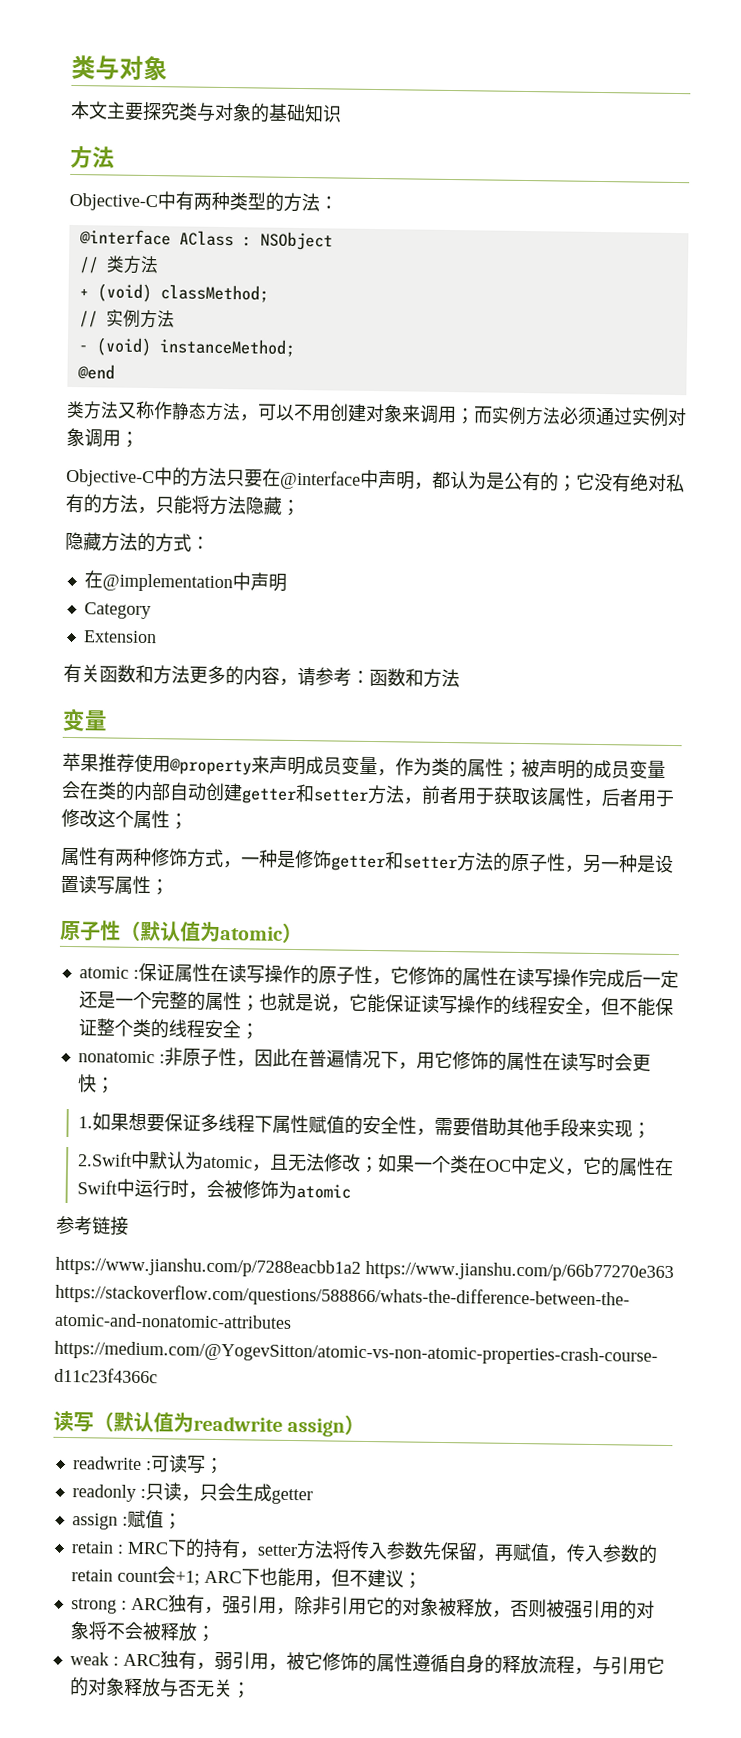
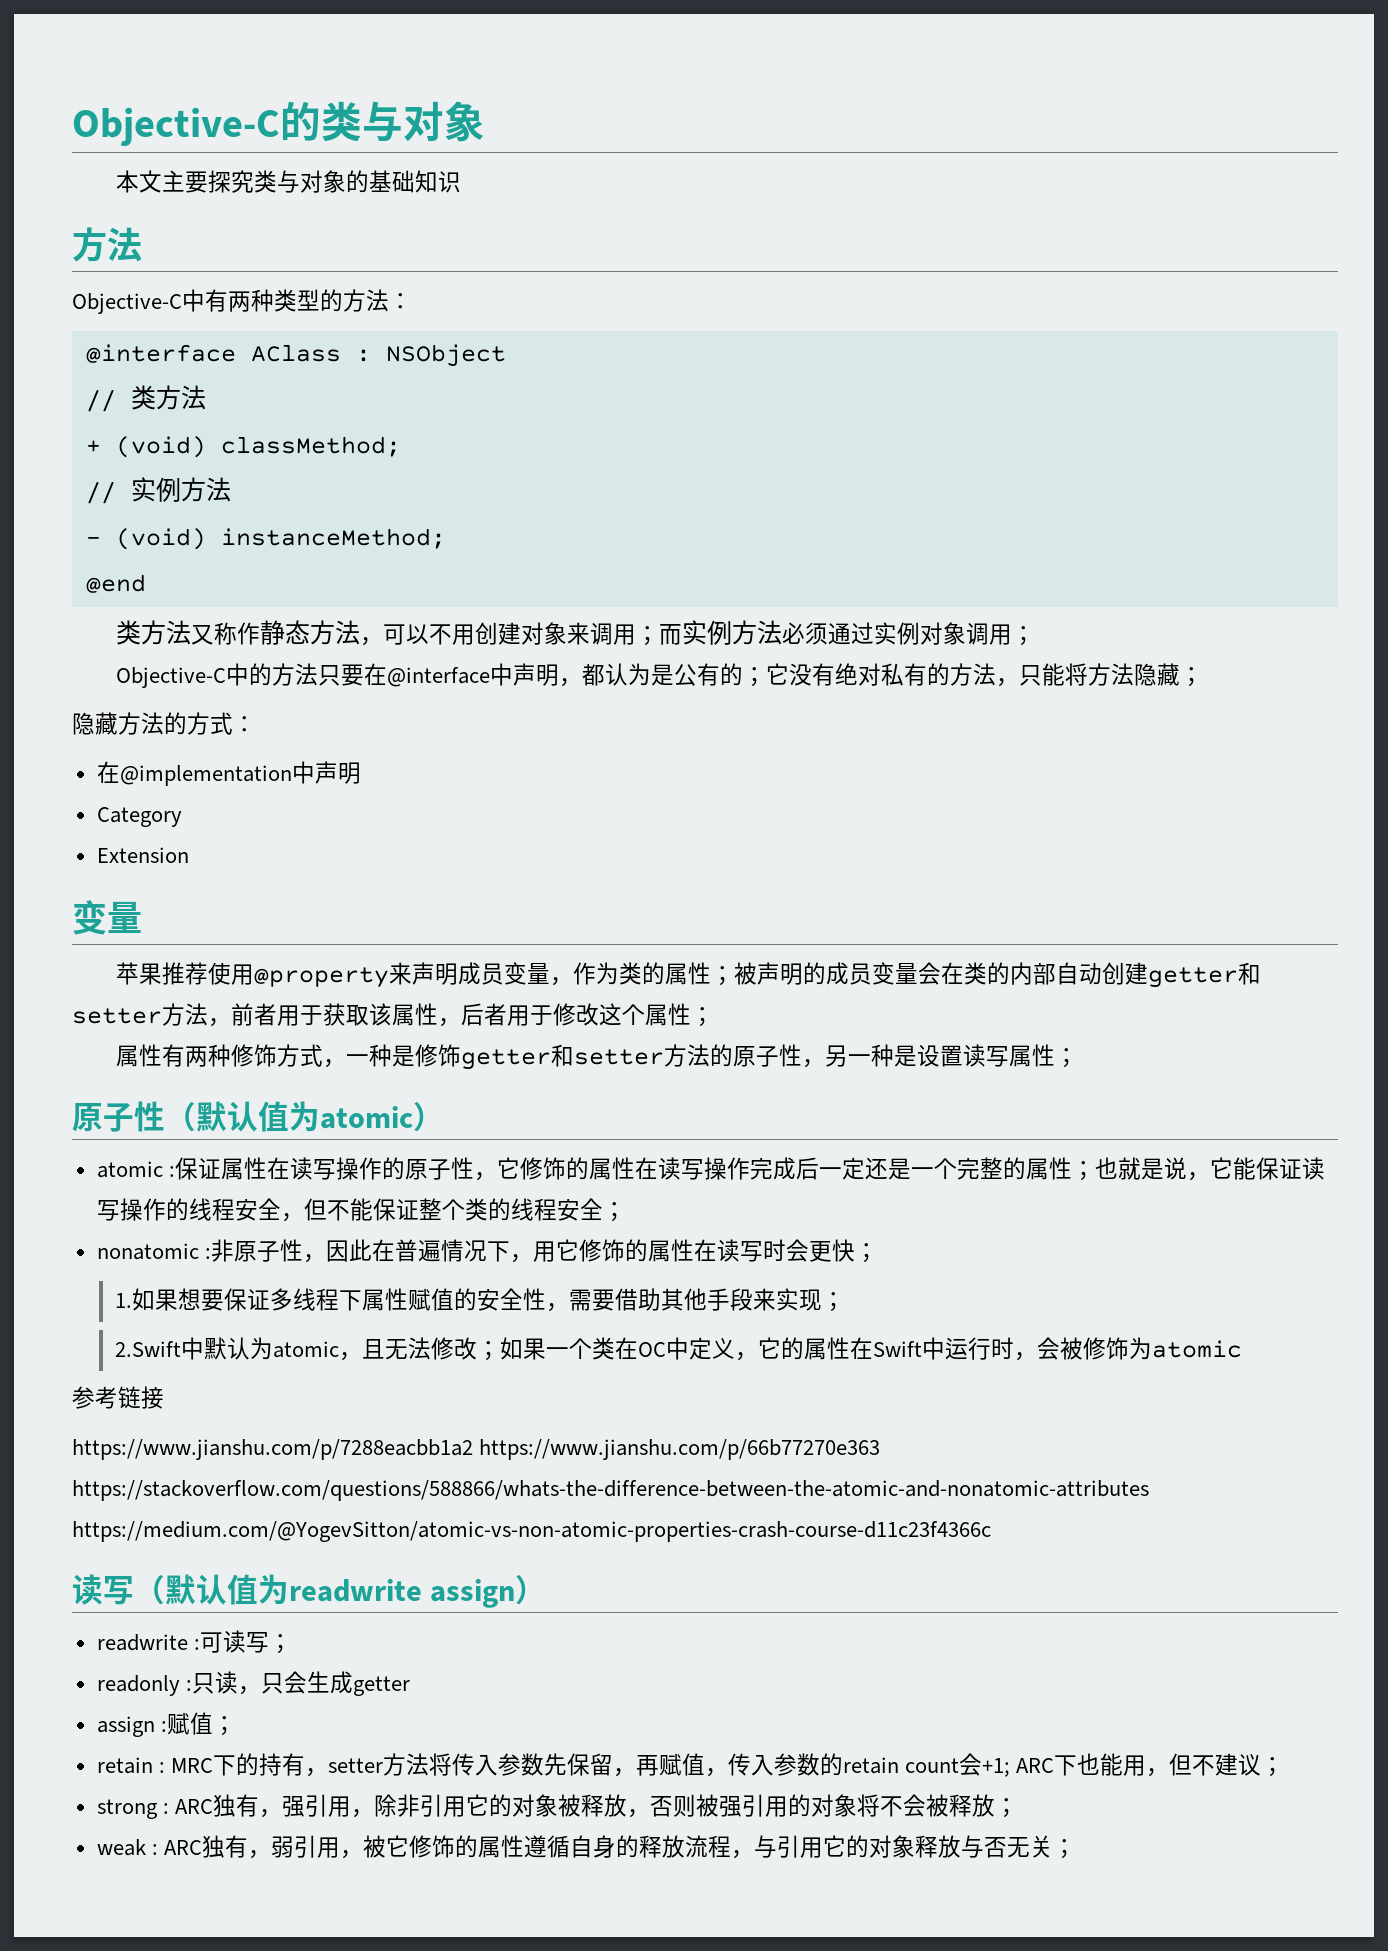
(71, 67) none -> [72,101,321,146] Objective-C的
[63,663,460,688] // 有关函数和方法更多的内容，请参考：函数和方法 -> (189, 855) none

